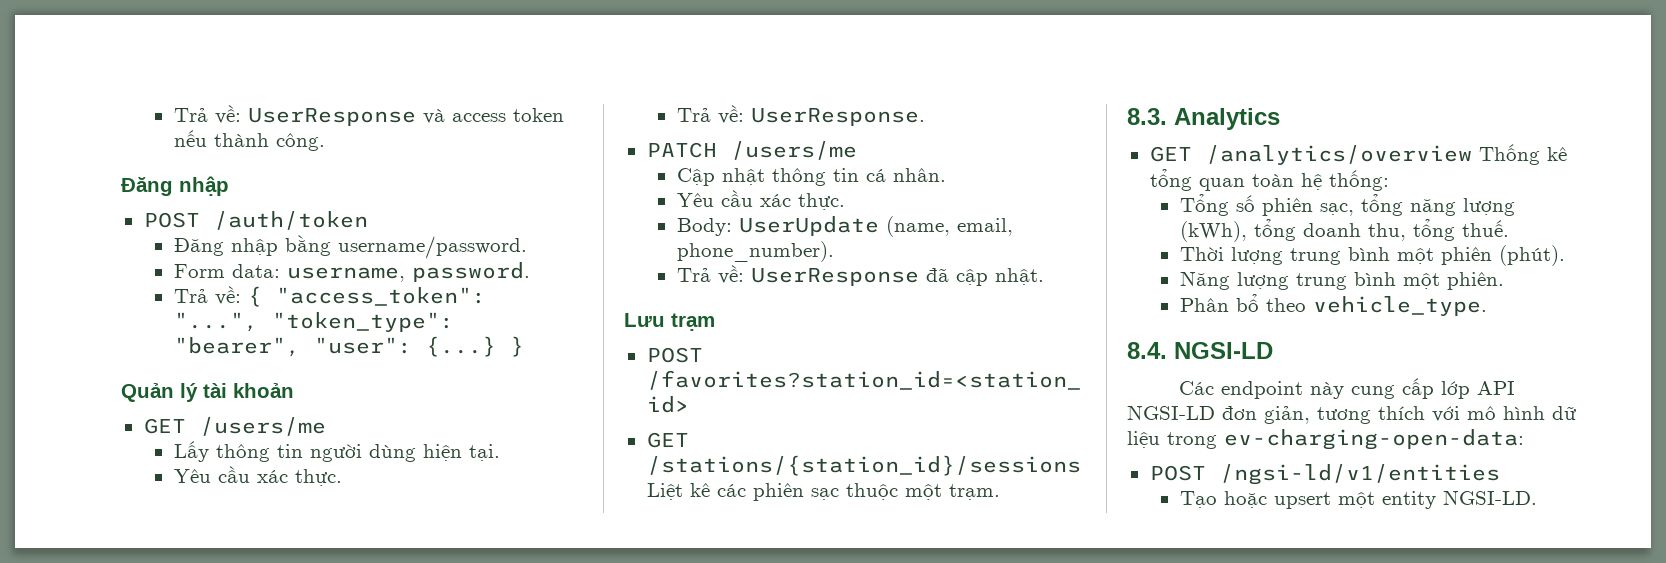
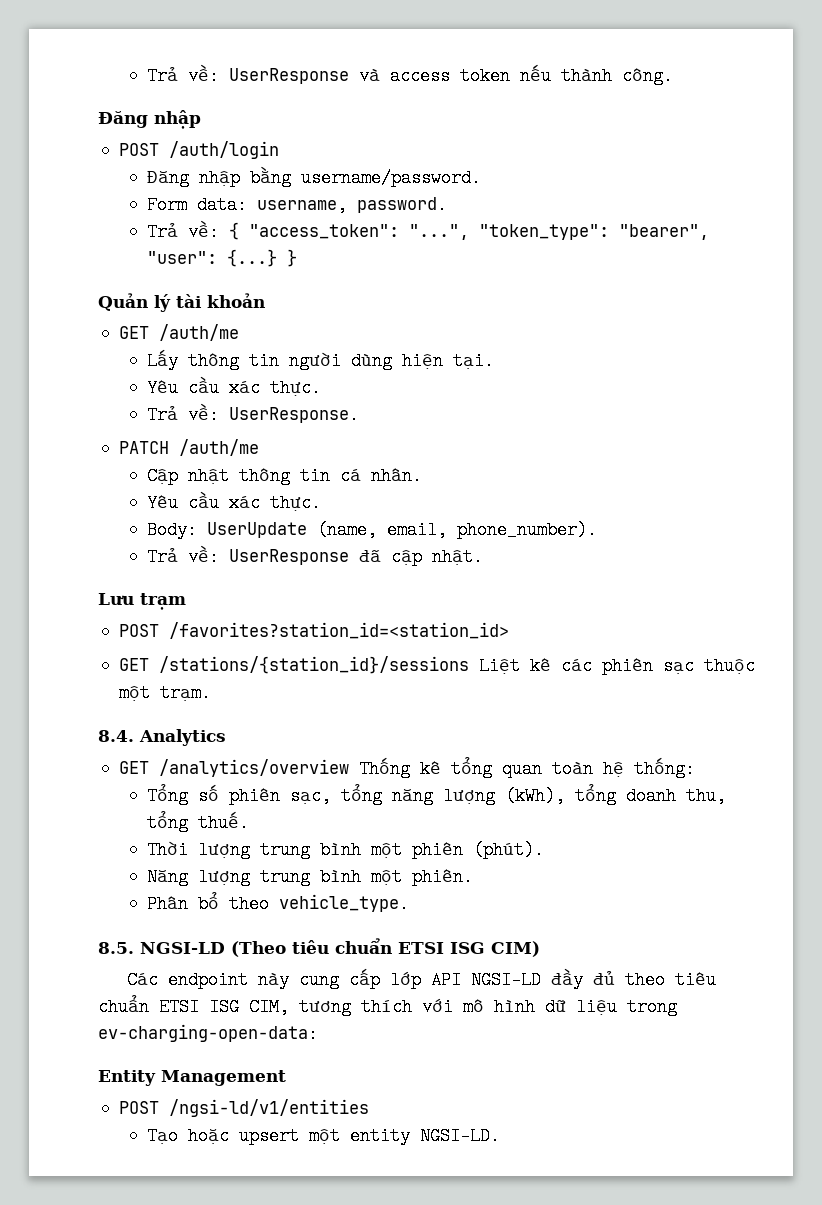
[213,211,368,230] /auth/token -> [169,141,280,159] /auth/login
[199,417,326,436] /users/me -> [159,324,240,341] /auth/me
[730,141,857,160] /users/me -> [179,439,260,456] /auth/me
[1127,108,1167,125] 8.3. -> [98,730,134,742] 8.4.
[1127,342,1273,359] 8.4. NGSI-LD -> [98,938,540,957] 8.5. NGSI-LD (Theo tiêu chuẩn ETSI ISG CIM)
[1222,406,1310,424] đơn giản, -> [551,968,717,989] [98,995,289,1016] đầy đủ theo tiêu chuẩn ETSI ISG CIM,
(1524, 439) none -> [98,1070,286,1086] // Entity Management

